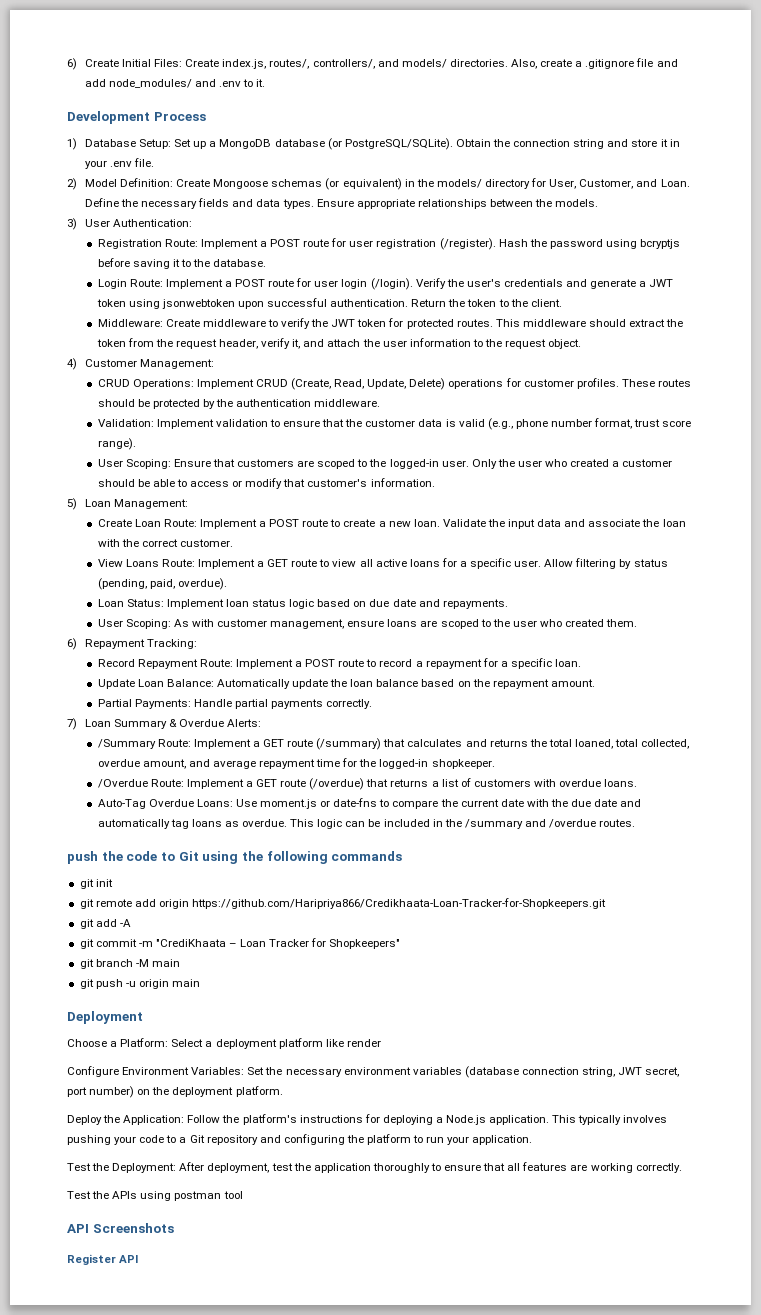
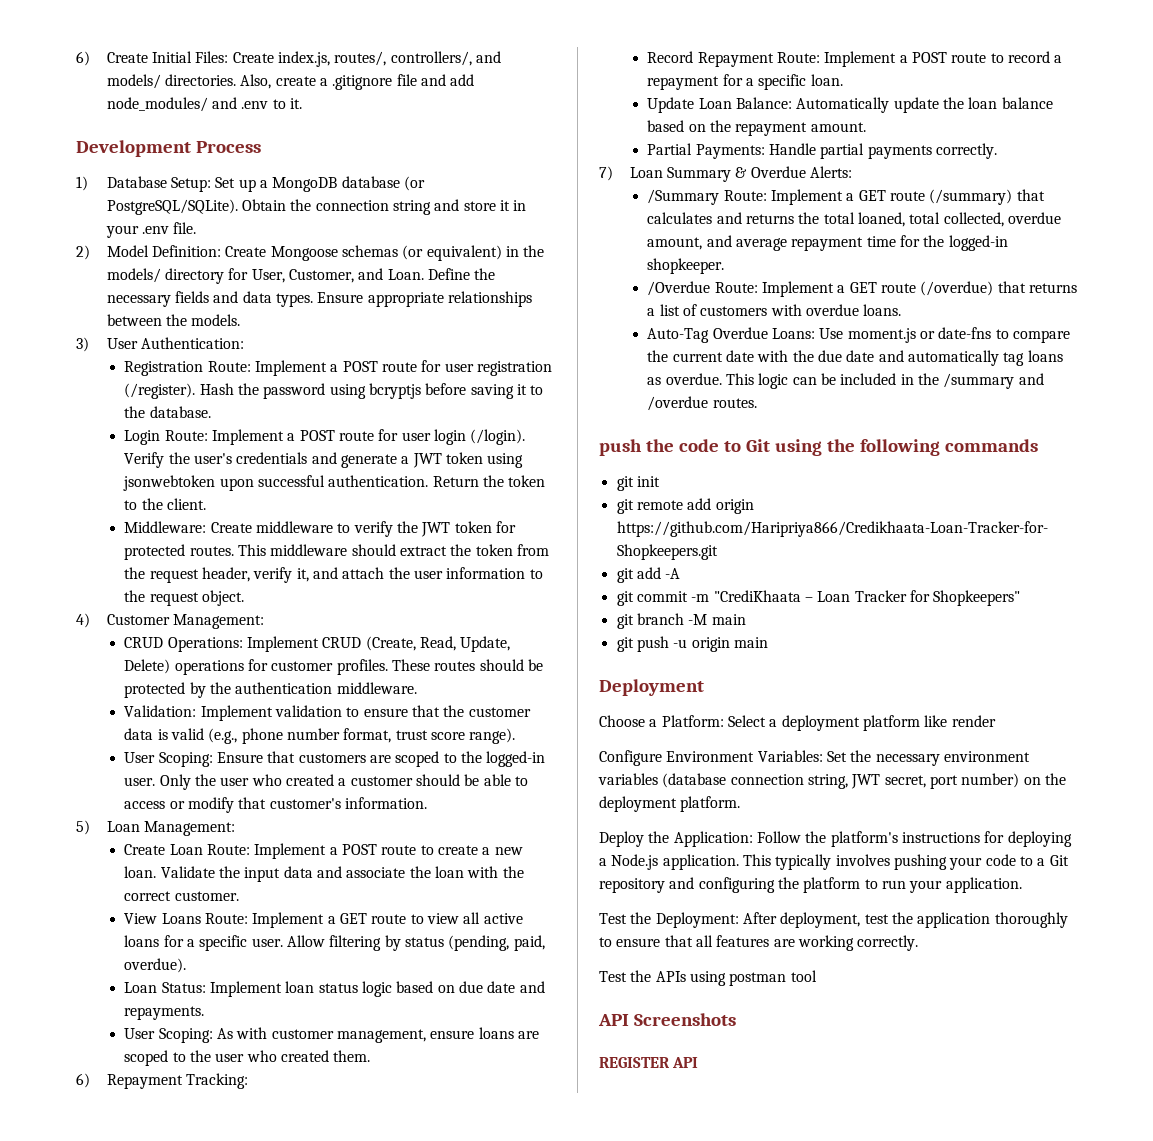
[67,1254,116,1265] Register -> [599,1057,670,1068] REGISTER

